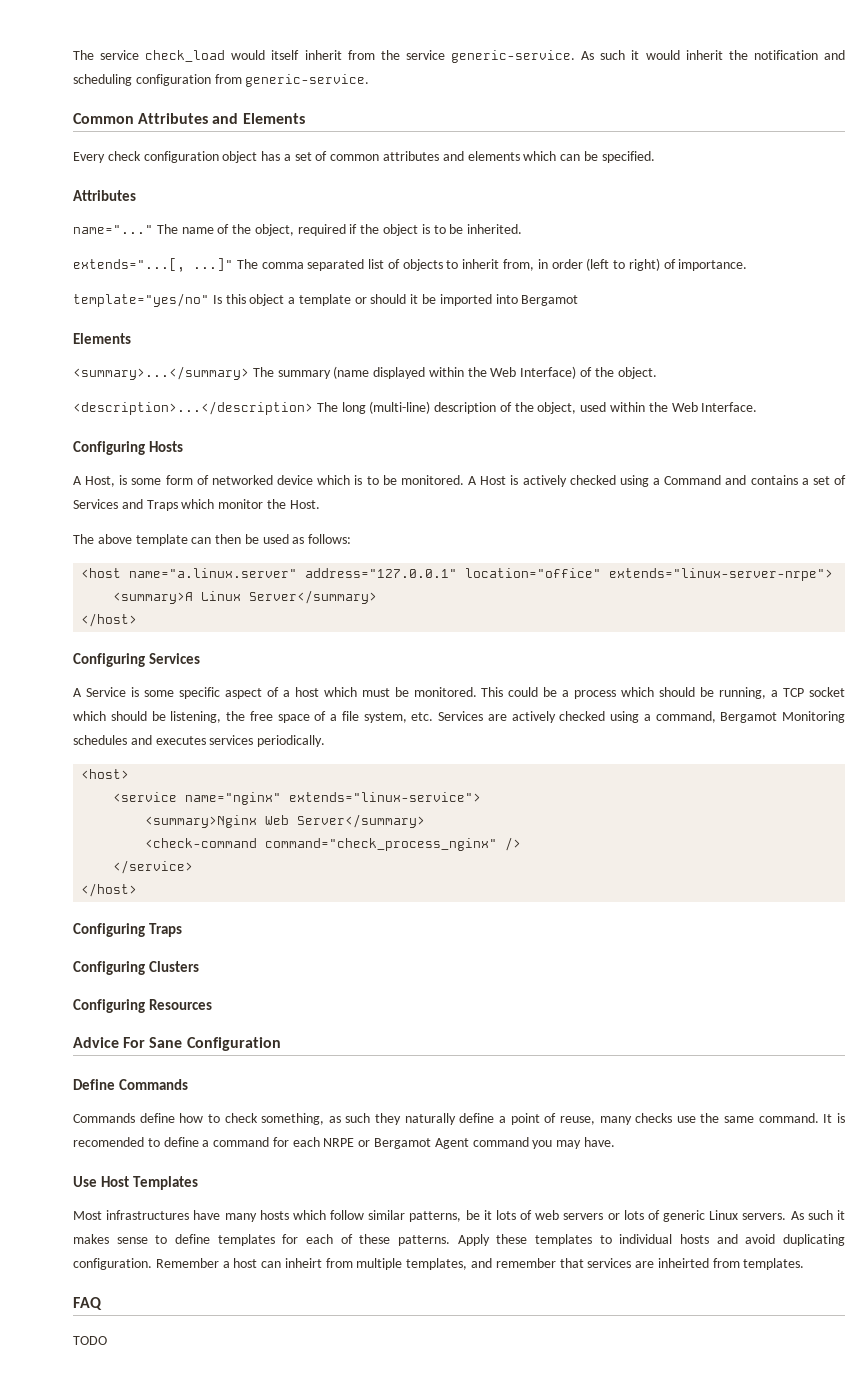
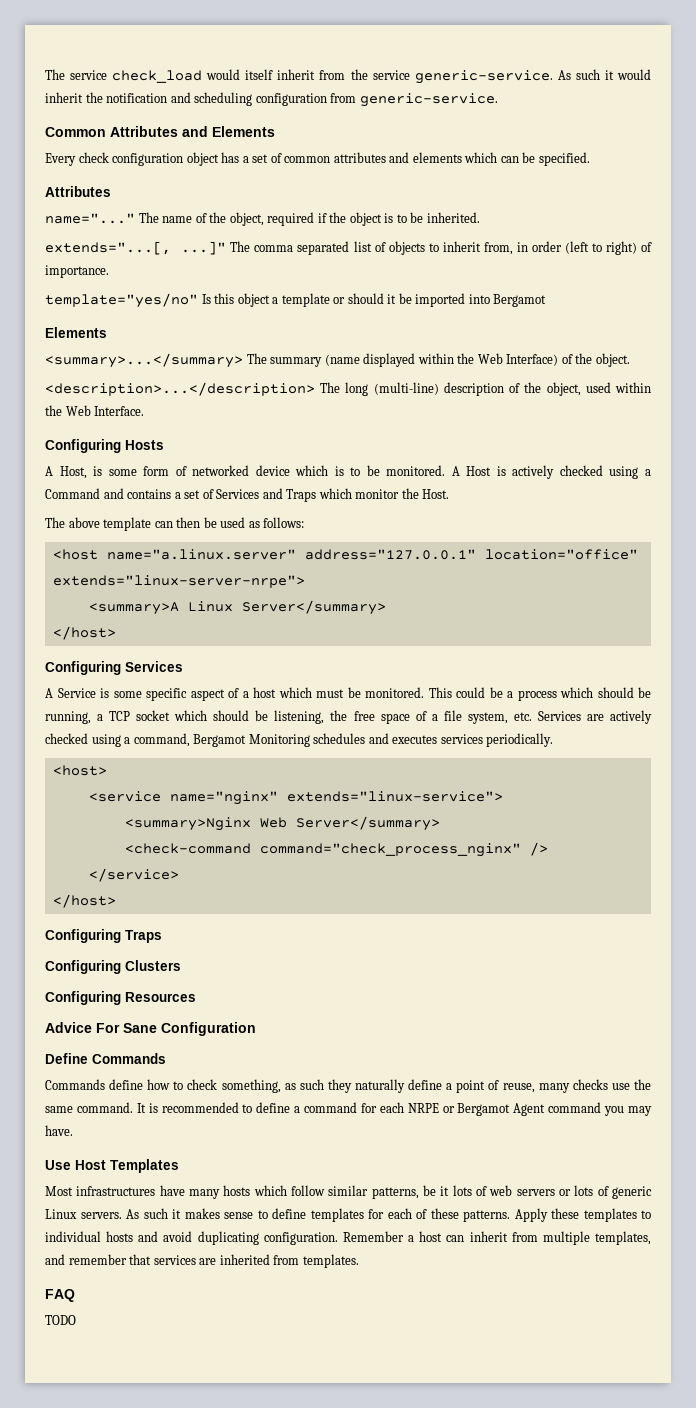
[73,1137,144,1147] recomended -> [161,1102,239,1113] recommended
[284,1258,322,1268] inheirt -> [469,1231,508,1242] inherit
[657,1258,709,1268] inheirted -> [219,1254,270,1265] inherited

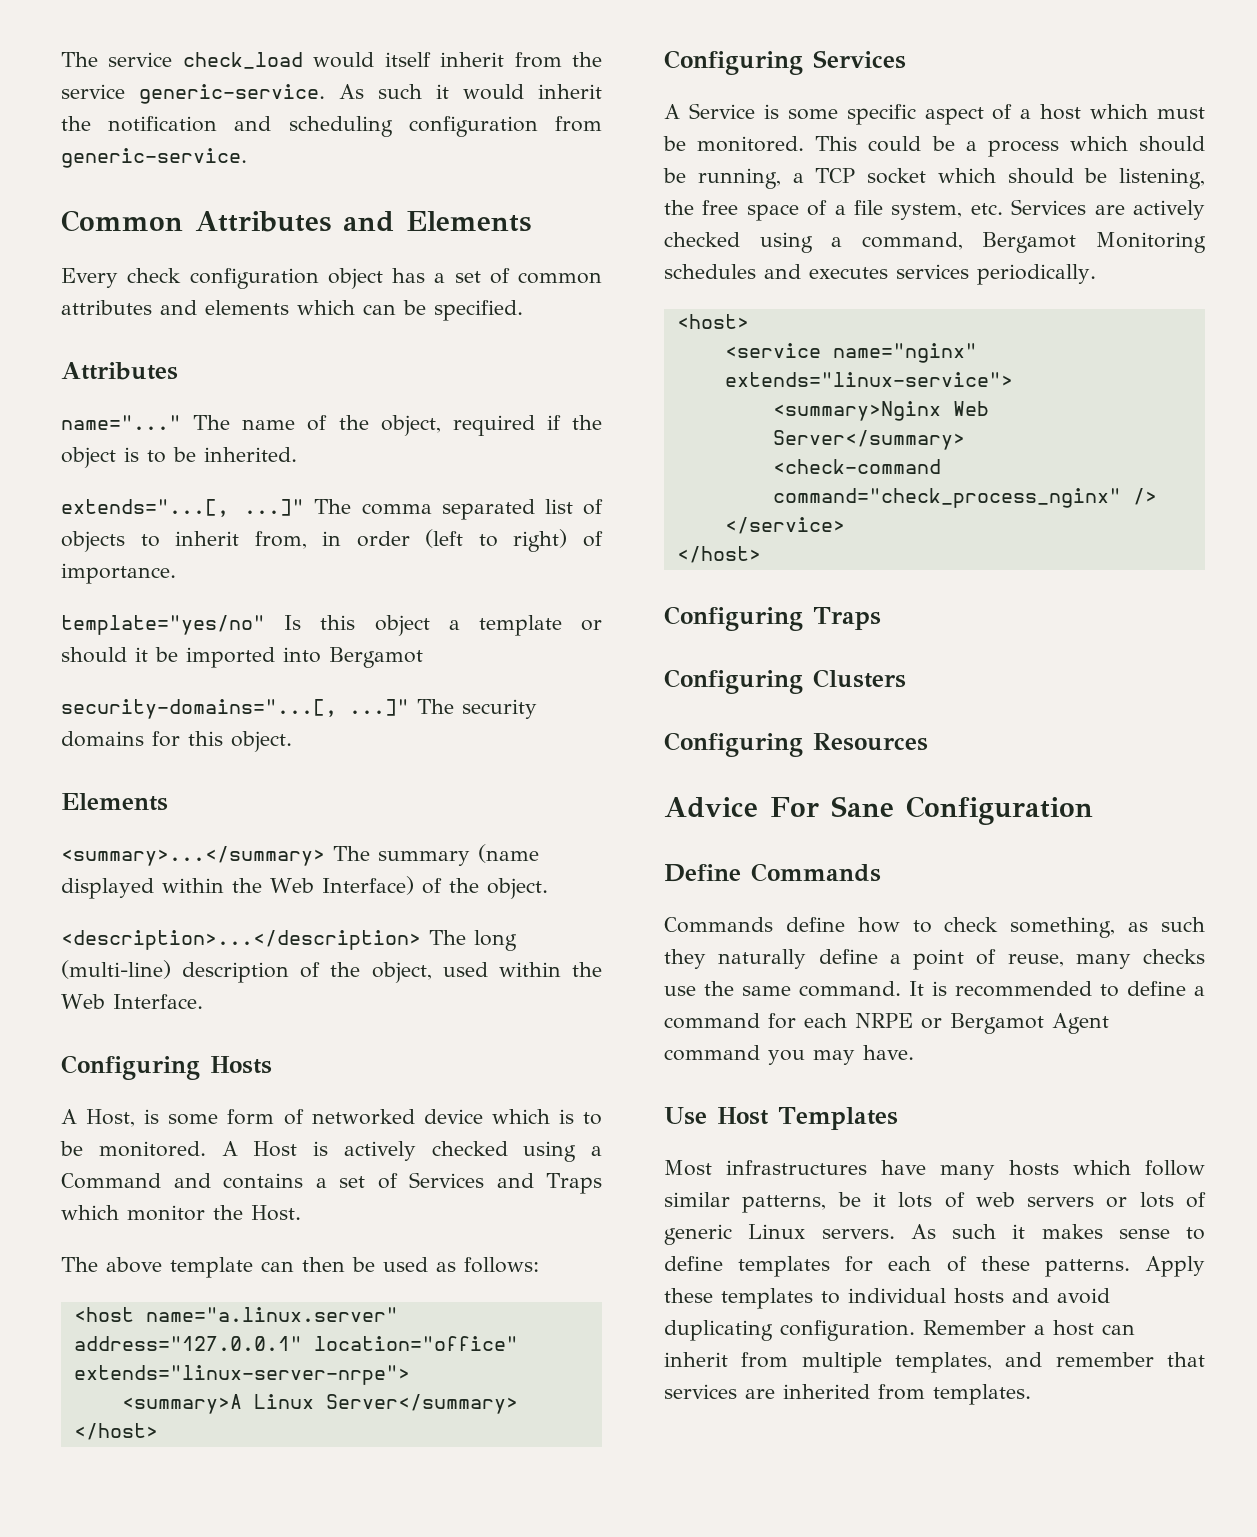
(547, 300) none -> [61,699,537,719] [61,731,292,752] // security-domains="...[, ...]" The security domains for this object.
[45,1289,75,1302] [45,1315,76,1325] // FAQ // TODO -> (1031, 1394) none

